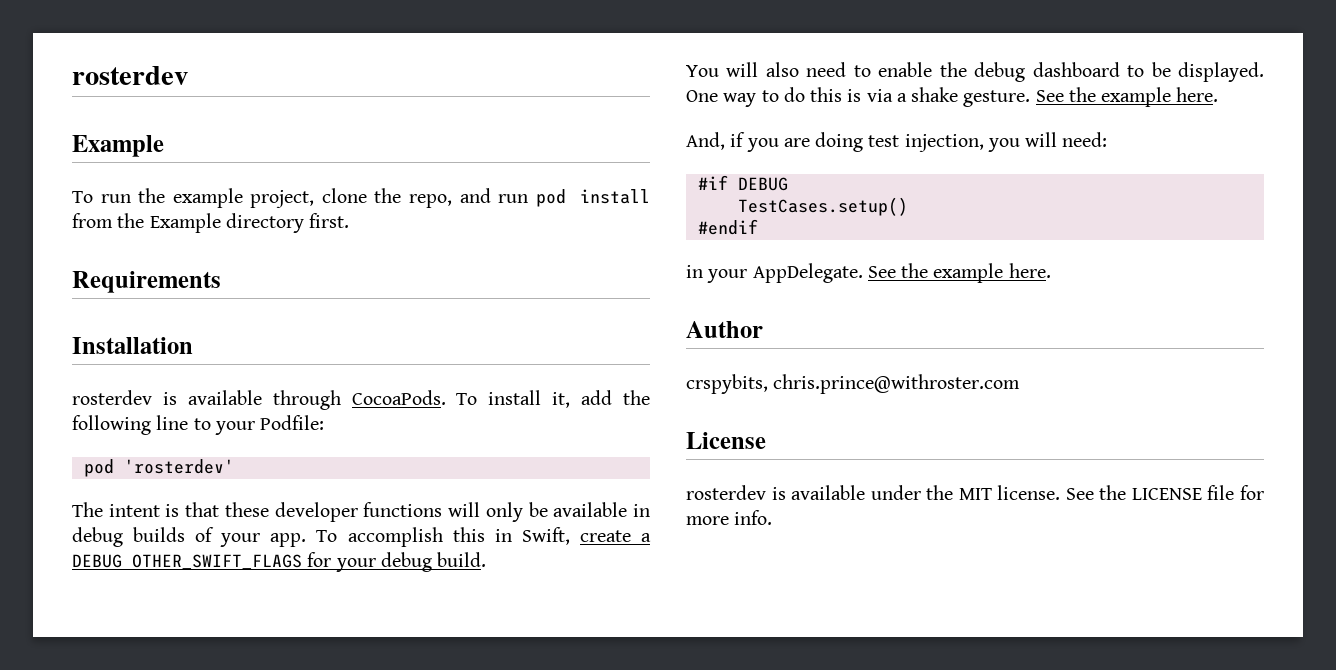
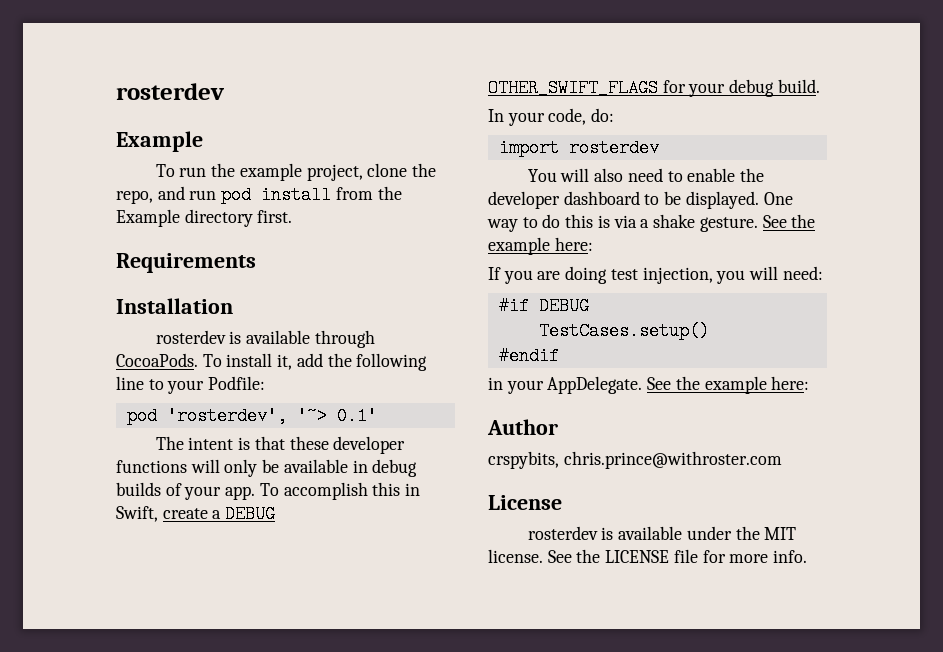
[123,459,234,474] 'rosterdev' -> [166,407,377,425] 'rosterdev', '~> 0.1'
(487, 559) none -> [488,108,615,126] [498,139,659,157] // In your code, do: // import rosterdev
[974,62,1026,82] debug -> [488,191,560,209] developer
[1176,87,1219,102] [686,132,746,150] here. // And, if -> [554,237,593,251] [488,267,501,280] here: // If
[1008,263,1051,278] here. -> [771,376,810,390] here:

